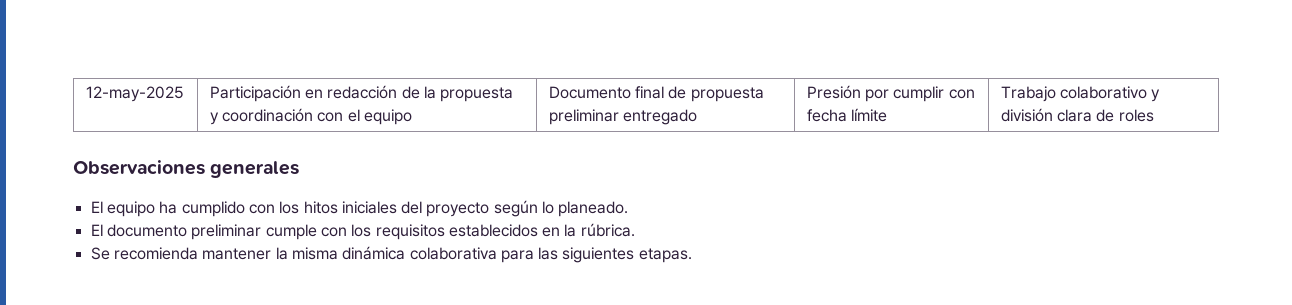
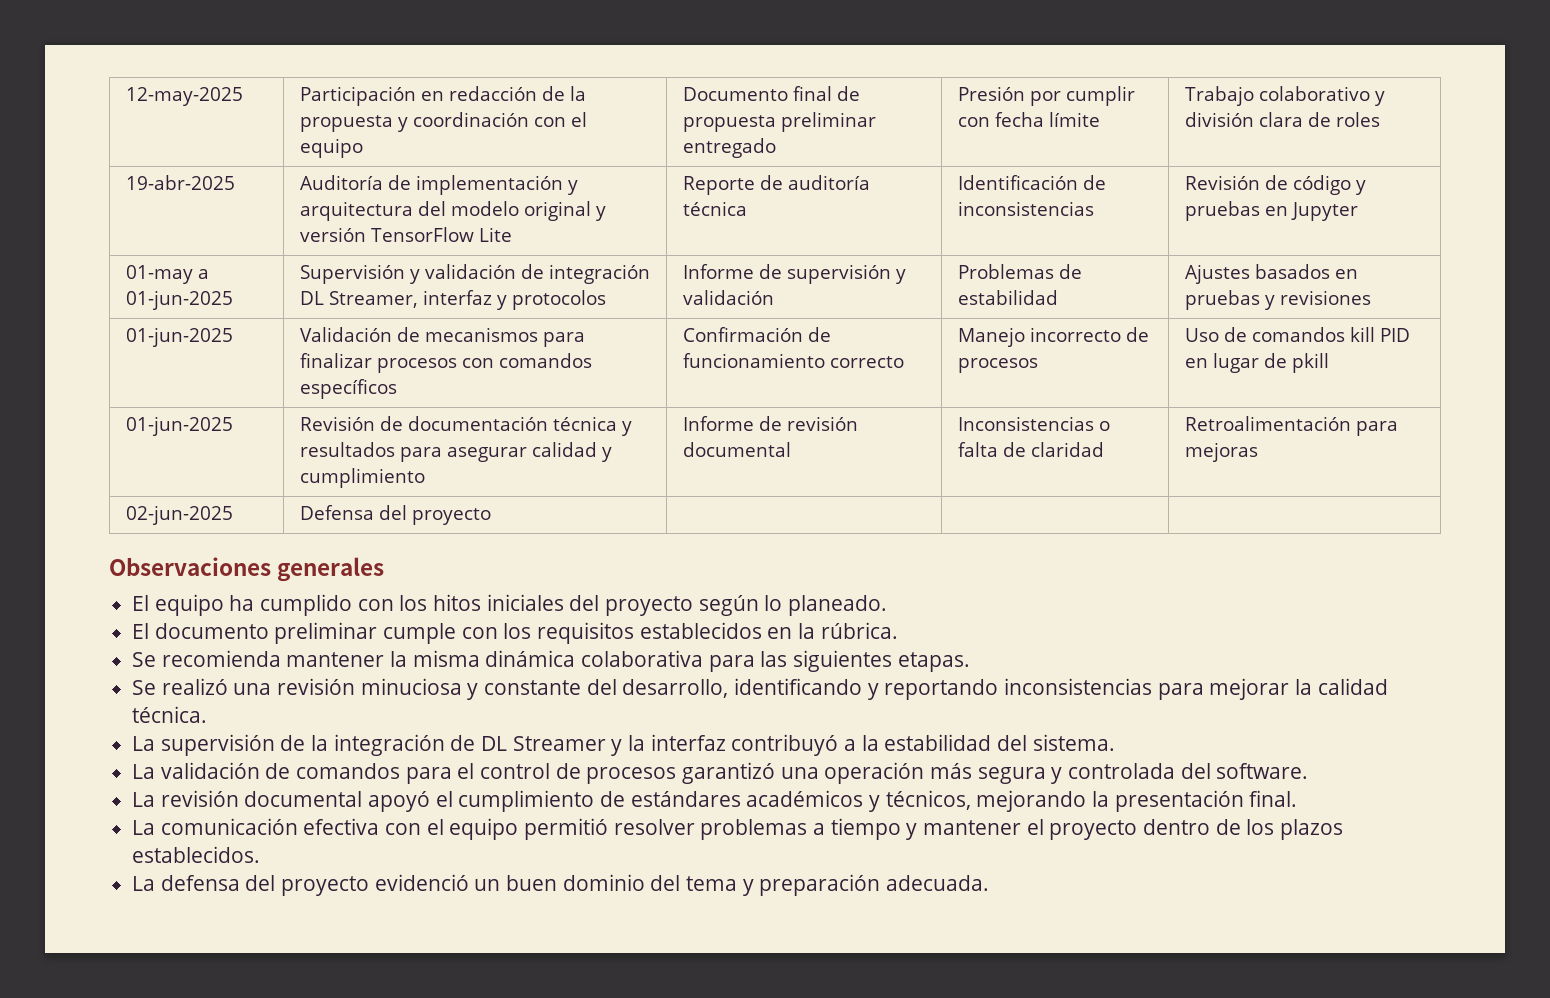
(1154, 115) none -> [125,175,235,190] [299,175,579,195] [299,201,607,221] [299,227,512,242] [682,175,870,195] [682,201,747,216] [957,175,1106,190] [957,201,1094,216] [1184,175,1367,195] [1184,201,1358,221] [125,265,209,284] [125,290,233,310] [299,264,651,284] [299,290,607,310] [682,264,907,284] [682,290,774,305] [957,264,1082,279] [957,290,1058,305] [1184,264,1358,284] [1184,290,1371,310] [125,327,233,347] [299,327,586,347] [299,353,593,373] [299,379,397,399] [682,327,831,342] [682,353,904,368] [957,327,1149,347] [957,358,1038,373] [1184,327,1411,342] [1184,353,1330,373] [125,416,233,436] [299,416,633,436] [299,442,613,462] [299,468,425,488] [682,416,858,431] [682,442,791,457] [957,416,1110,431] [957,442,1104,457] [1184,416,1398,436] [1184,442,1258,462] [125,505,233,525] [299,505,491,525] // 19-abr-2025 | Auditoría de implementación y arquitectura del modelo original y versión TensorFlow Lite | Reporte de auditoría técnica | Identificación de inconsistencias | Revisión de código y pruebas en Jupyter // 01-may a 01-jun-2025 | Supervisión y validación de integración DL Streamer, interfaz y protocolos | Informe de supervisión y validación | Problemas de estabilidad | Ajustes basados en pruebas y revisiones // 01-jun-2025 | Validación de mecanismos para finalizar procesos con comandos específicos | Confirmación de funcionamiento correcto | Manejo incorrecto de procesos | Uso de comandos kill PID en lugar de pkill // 01-jun-2025 | Revisión de documentación técnica y resultados para asegurar calidad y cumplimiento | Informe de revisión documental | Inconsistencias o falta de claridad | Retroalimentación para mejoras // 02-jun-2025 | Defensa del proyecto | | |
(692, 255) none -> [132,678,1388,700] [132,706,208,723] [132,734,1115,756] [132,762,1309,784] [132,790,1298,812] [132,818,1344,840] [132,846,261,863] [132,874,990,896] // Se realizó una revisión minuciosa y constante del desarrollo, identificando y reportando inconsistencias para mejorar la calidad técnica. // La supervisión de la integración de DL Streamer y la interfaz contribuyó a la estabilidad del sistema. // La validación de comandos para el control de procesos garantizó una operación más segura y controlada del software. // La revisión documental apoyó el cumplimiento de estándares académicos y técnicos, mejorando la presentación final. // La comunicación efectiva con el equipo permitió resolver problemas a tiempo y mantener el proyecto dentro de los plazos establecidos. // La defensa del proyecto evidenció un buen dominio del tema y preparación adecuada.

